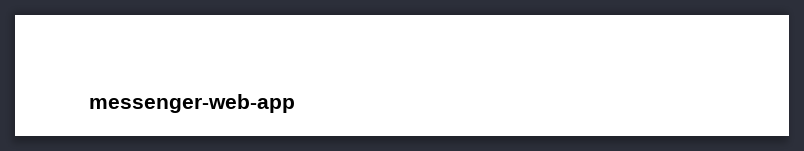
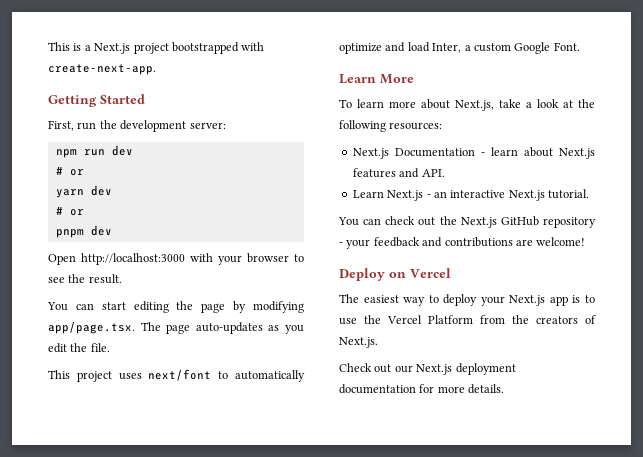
[89,94,295,113] messenger-web-app -> [48,42,265,54] [48,64,156,75] [48,94,145,107] [48,120,226,132] [55,145,133,158] [55,166,84,176] [55,185,112,198] [55,206,84,216] [55,225,112,238] [48,253,304,265] [48,274,122,284] [47,301,304,313] [48,321,304,334] [48,343,110,353] [48,369,305,382] [339,42,580,54] [339,74,414,84] [339,99,595,111] [339,120,443,132] [352,147,595,159] [352,168,445,178] [352,189,589,201] [338,216,596,228] [339,237,586,249] [339,268,451,281] [339,294,595,306] [339,315,596,325] [339,337,378,348] [339,363,516,375] [339,384,505,394] This is a Next.js project bootstrapped with create-next-app. // Getting Started // First, run the development server: // npm run dev // # or // yarn dev // # or // pnpm dev // Open http://localhost:3000 with your browser to see the result. // You can start editing the page by modifying app/page.tsx. The page auto-updates as you edit the file. // This project uses next/font to automatically optimize and load Inter, a custom Google Font. // Learn More // To learn more about Next.js, take a look at the following resources: // Next.js Documentation - learn about Next.js features and API. // Learn Next.js - an interactive Next.js tutorial. // You can check out the Next.js GitHub repository - your feedback and contributions are welcome! // Deploy on Vercel // The easiest way to deploy your Next.js app is to use the Vercel Platform from the creators of Next.js. // Check out our Next.js deployment documentation for more details.

